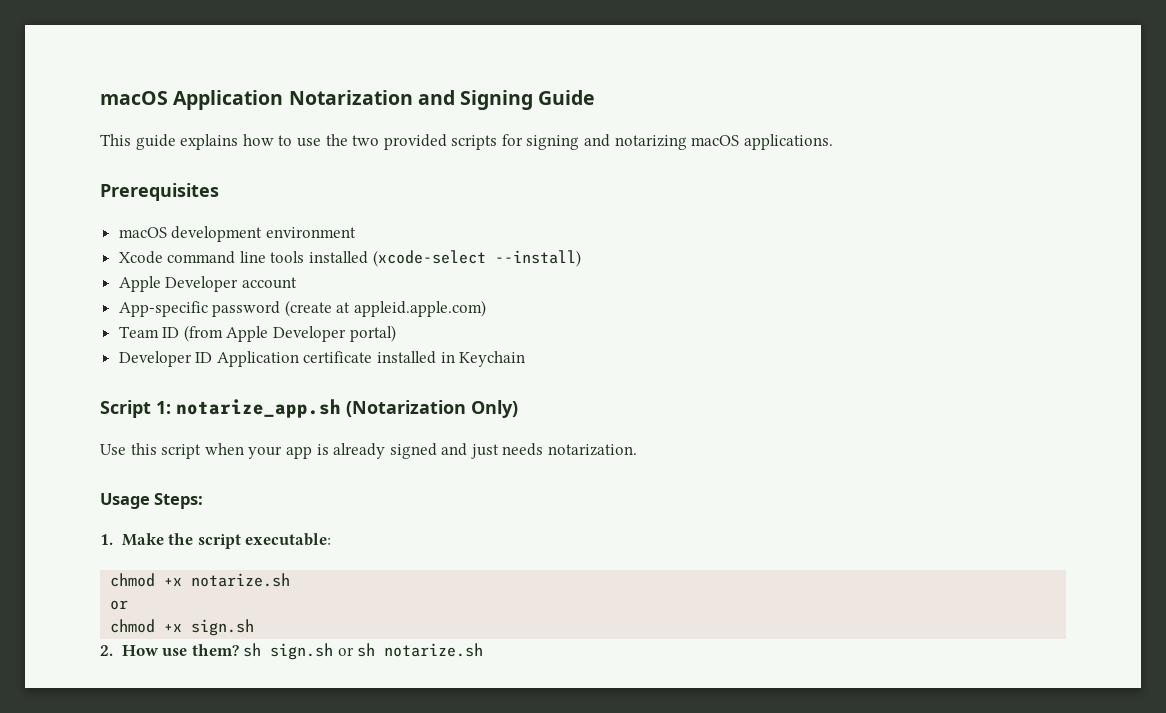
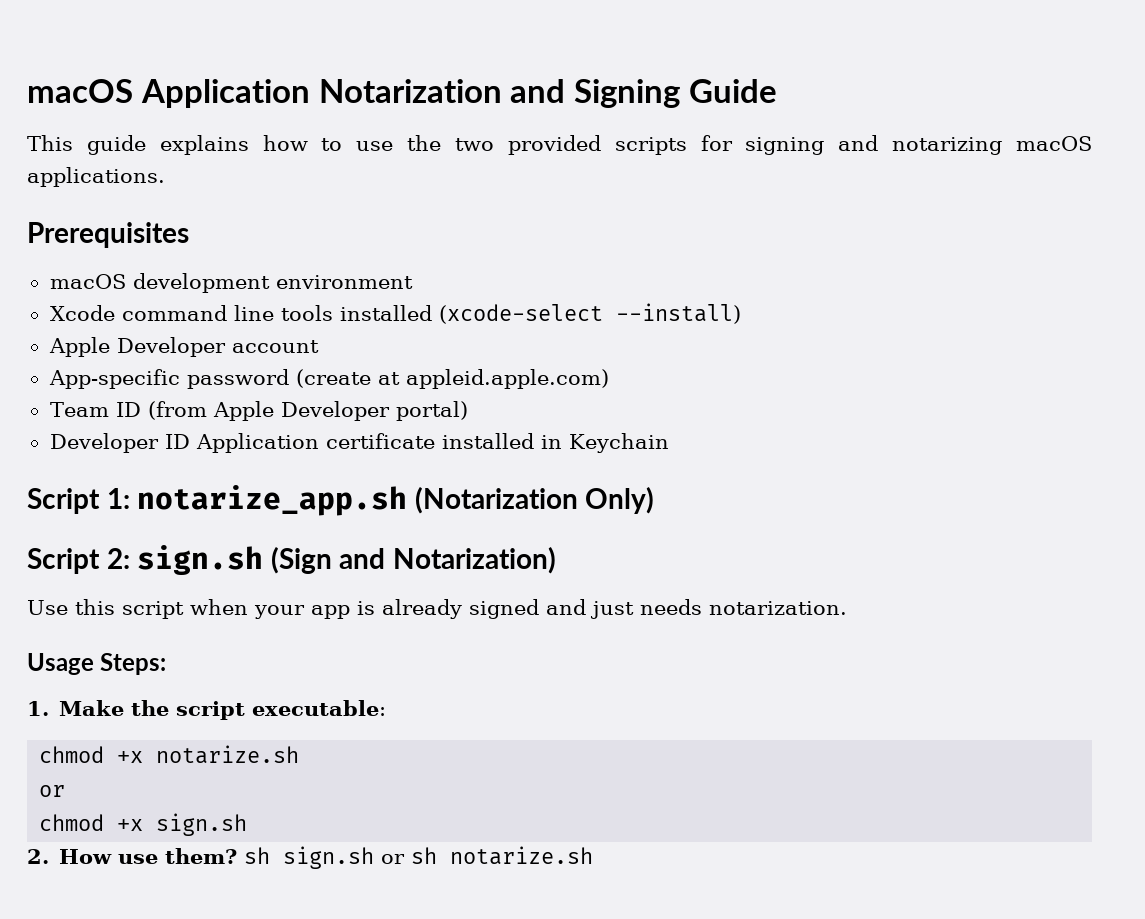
(518, 409) none -> [27,545,556,575] // Script 2: sign.sh (Sign and Notarization)

